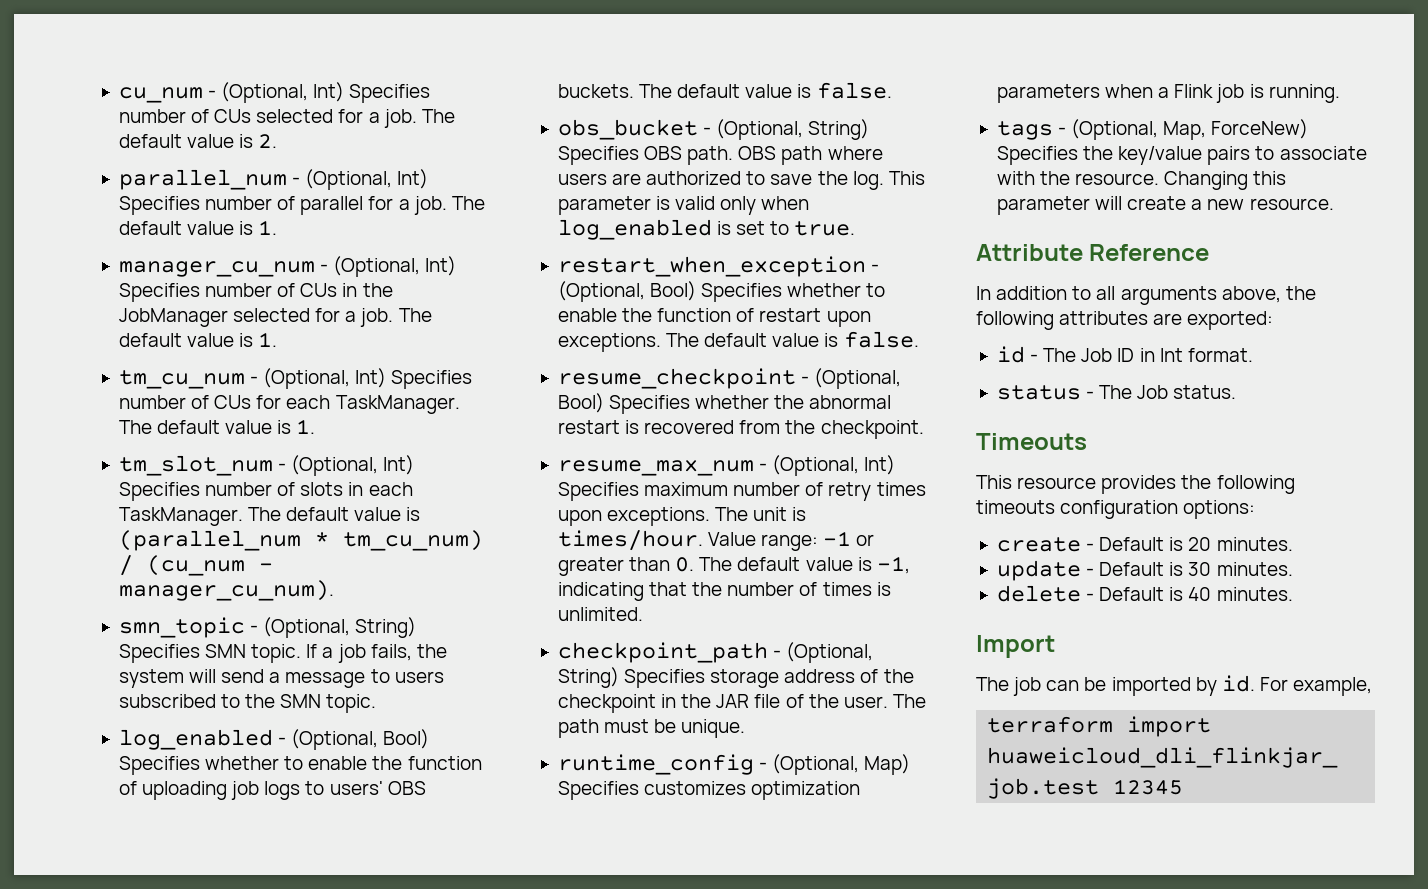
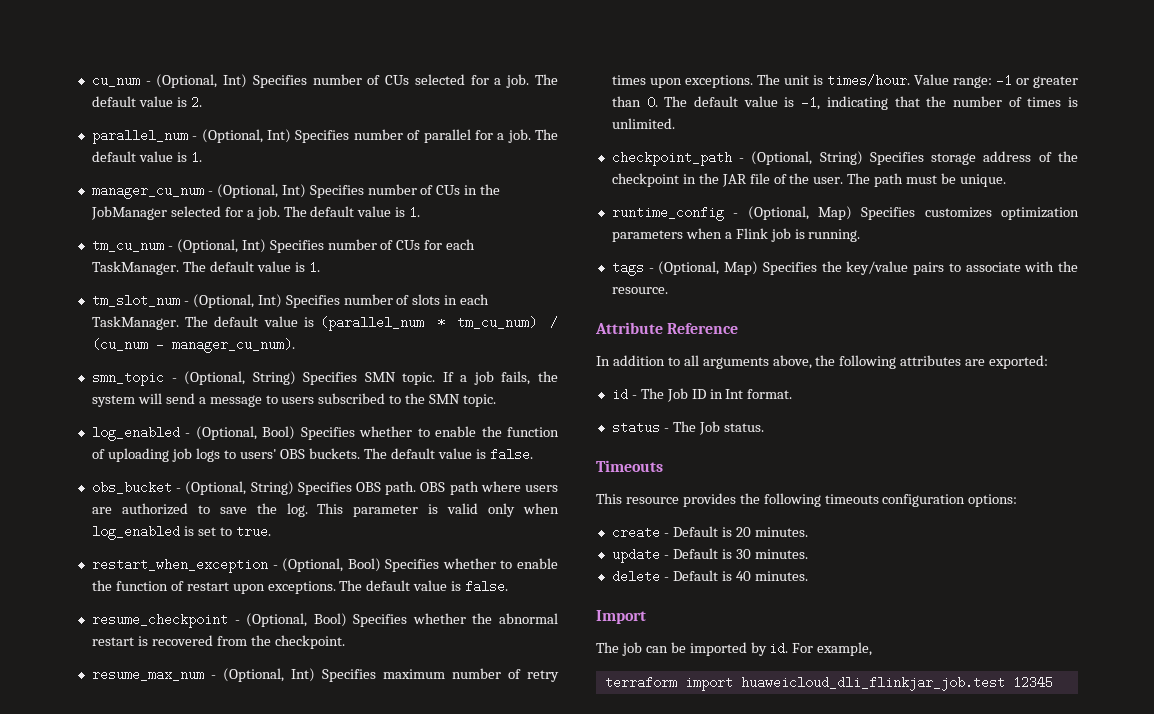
[1163,119,1309,140] Map, ForceNew) -> [724,261,759,275] Map)
[1164,171,1287,190] [996,196,1334,215] Changing this parameter will create a new resource. -> (668, 290) none

